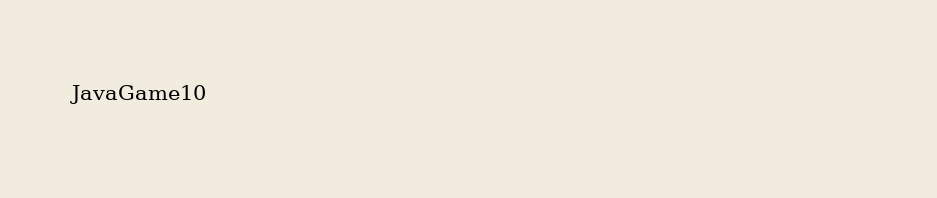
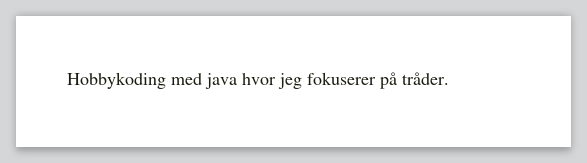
[70,85,206,104] JavaGame10 -> [67,72,449,89] Hobbykoding med java hvor jeg fokuserer på tråder.

